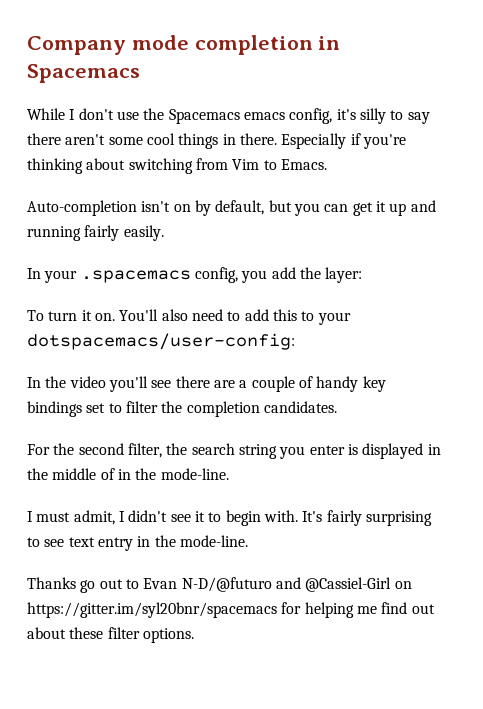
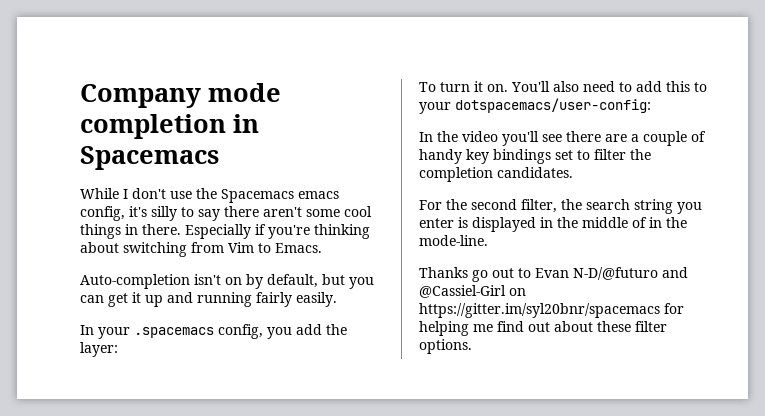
[27,510,432,526] [27,535,248,551] // I must admit, I didn't see it to begin with. It's fairly surprising to see text entry in the mode-line. -> (488, 240) none

